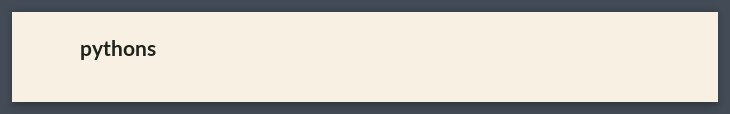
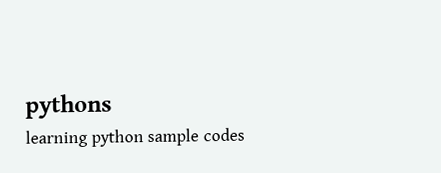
(156, 50) none -> [25,127,245,148] // learning python sample codes

